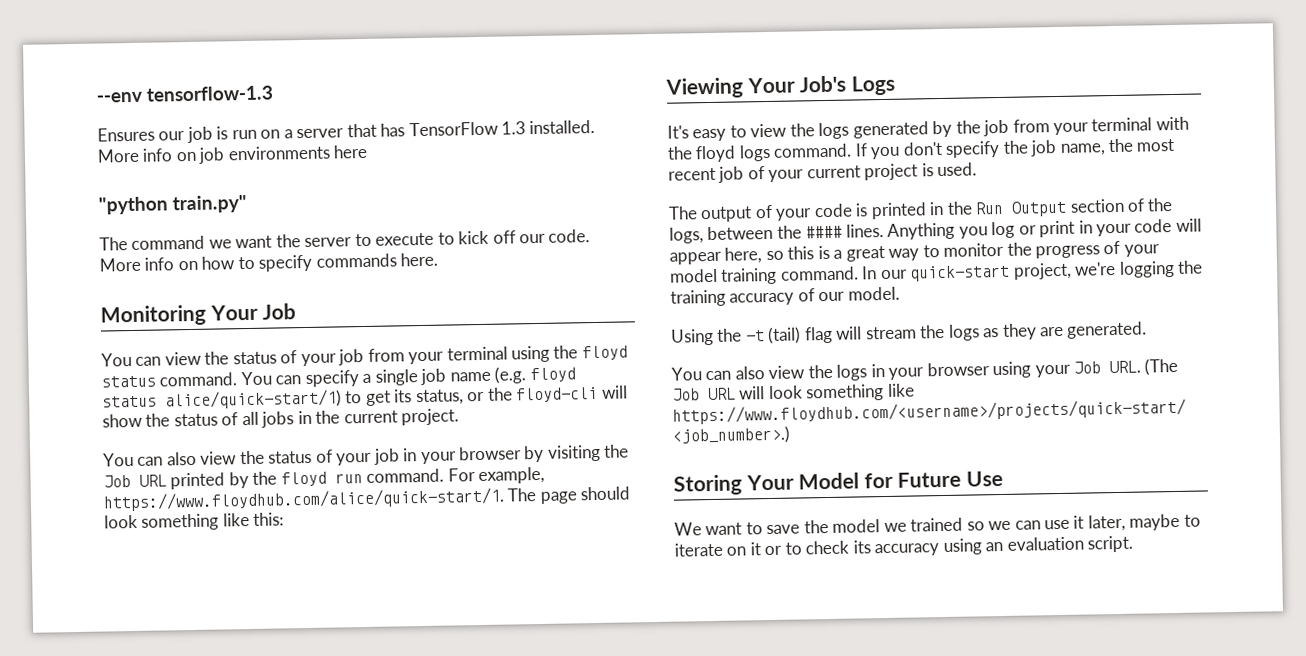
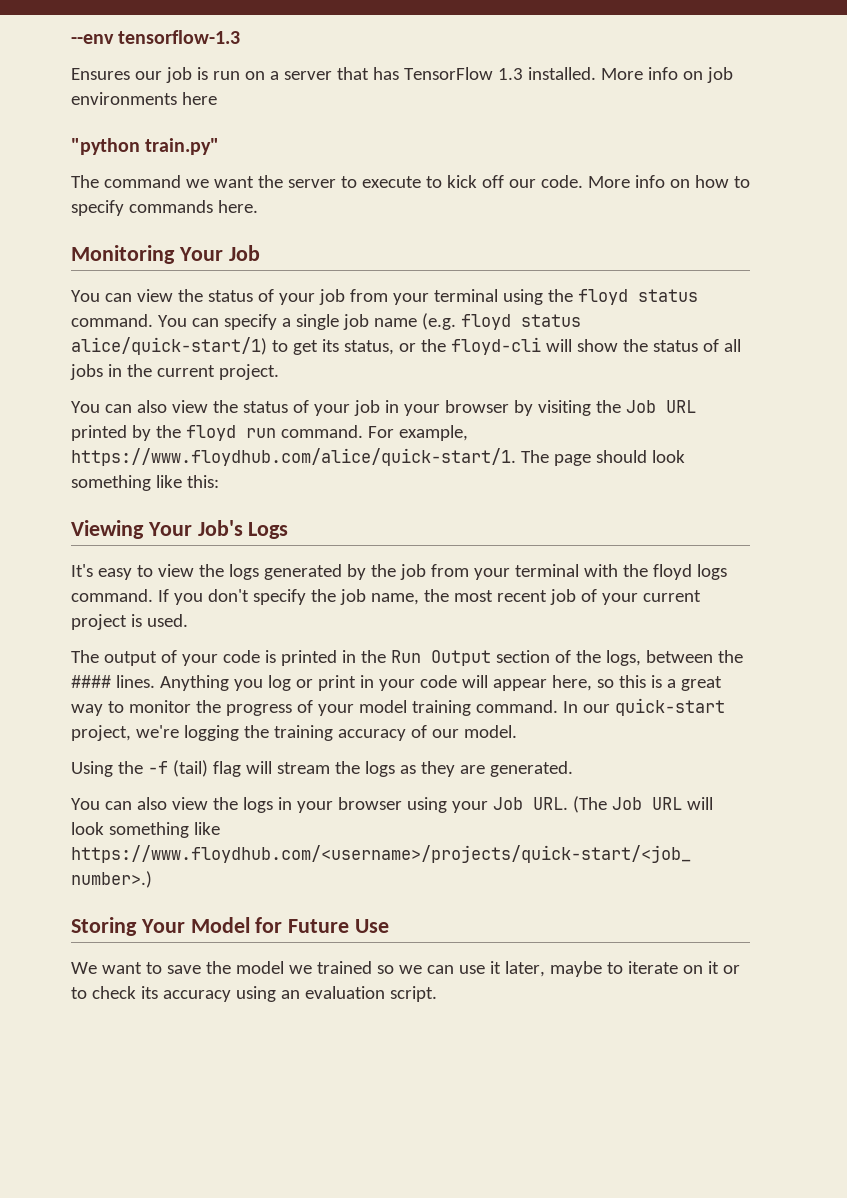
[745,330,765,342] -t -> [147,761,168,774] -f

